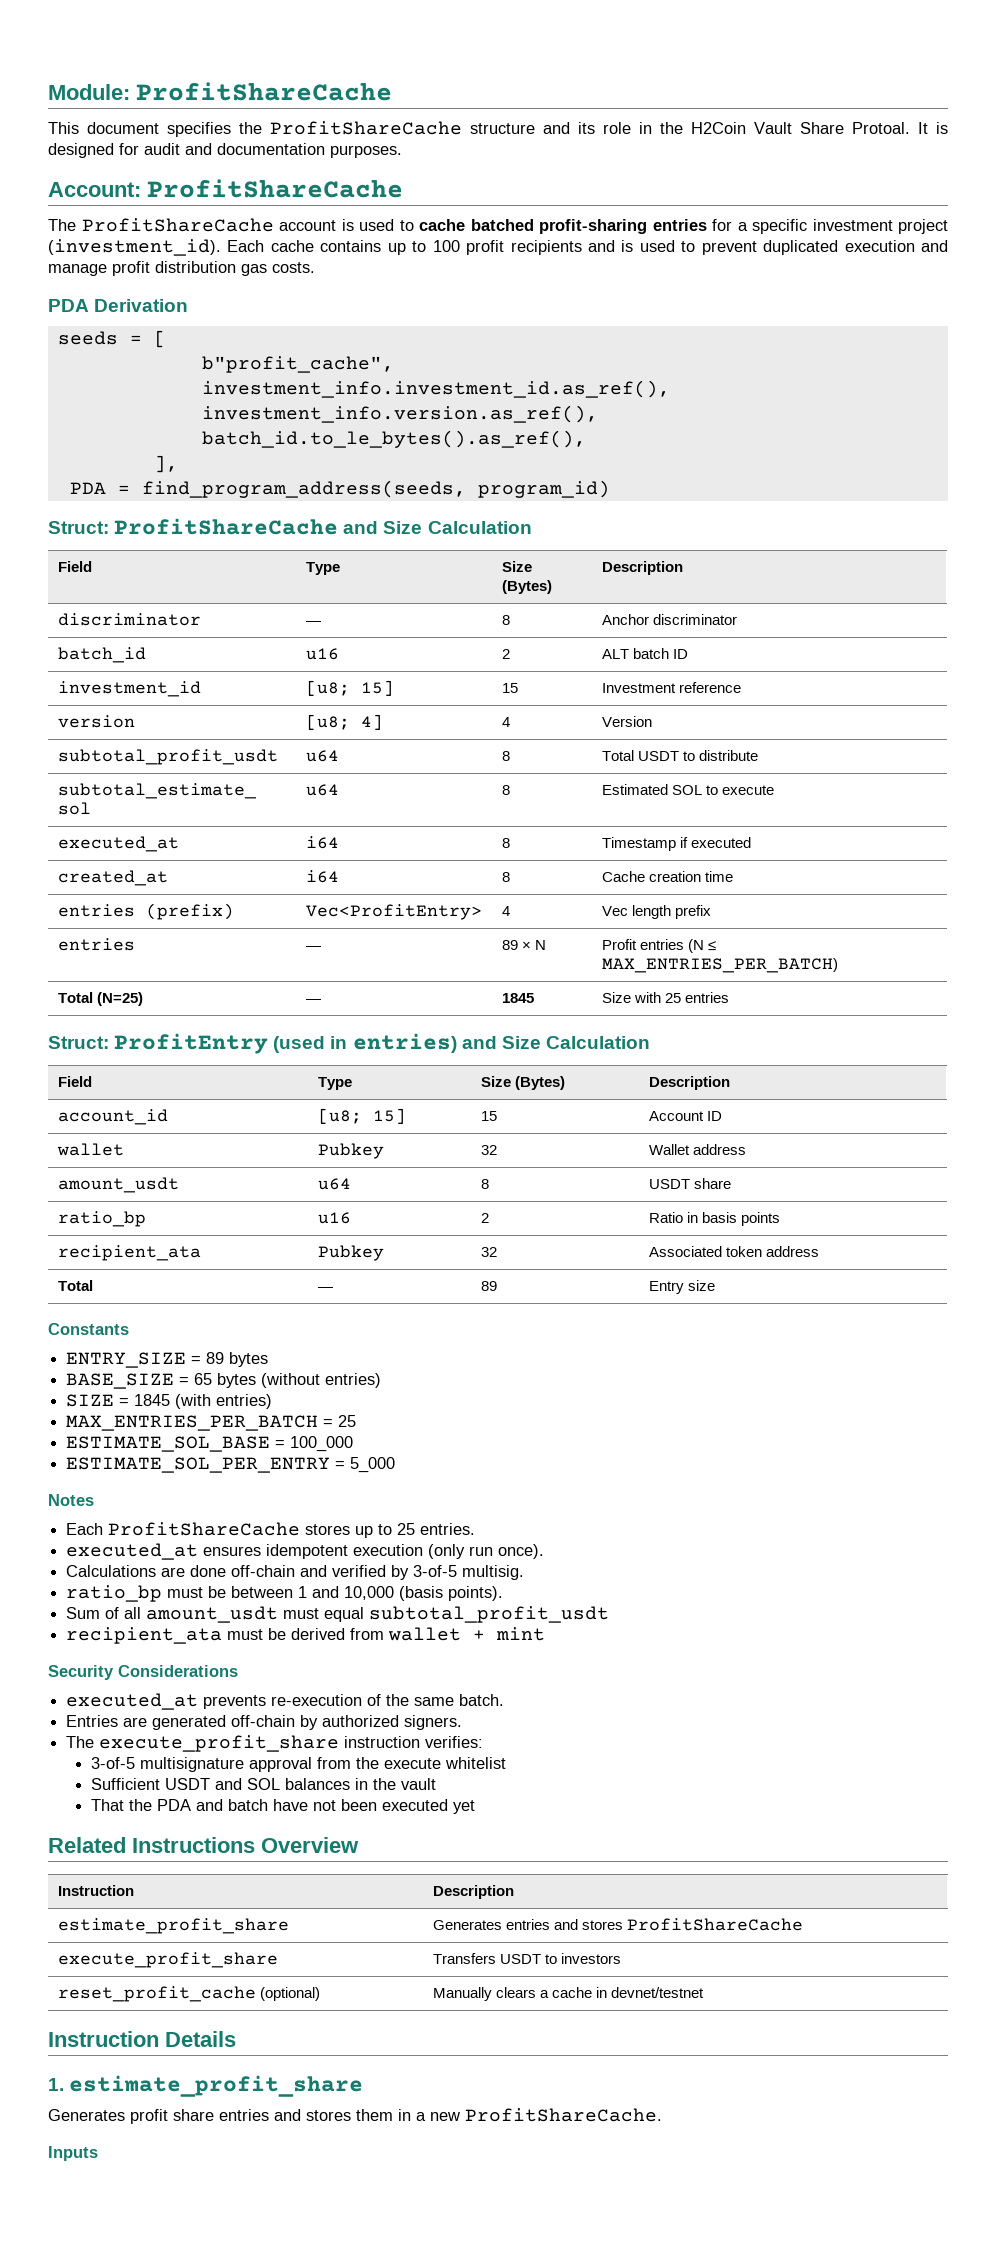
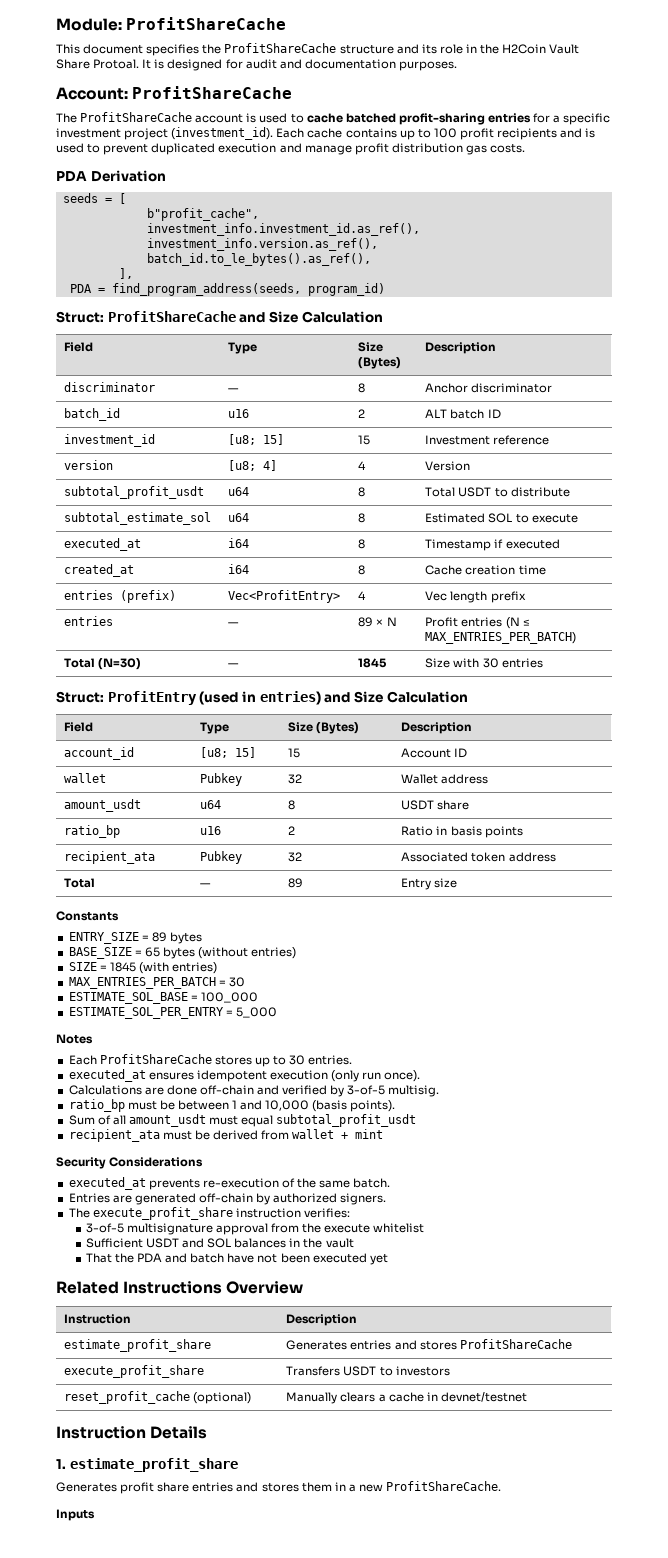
[96,992,143,1006] (N=25) -> [98,658,142,670] (N=30)
[664,993,681,1003] 25 -> [482,658,499,668] 30
[338,1415,357,1427] 25 -> [228,977,245,987] 30
[397,1523,416,1535] 25 -> [289,1055,306,1065] 30

